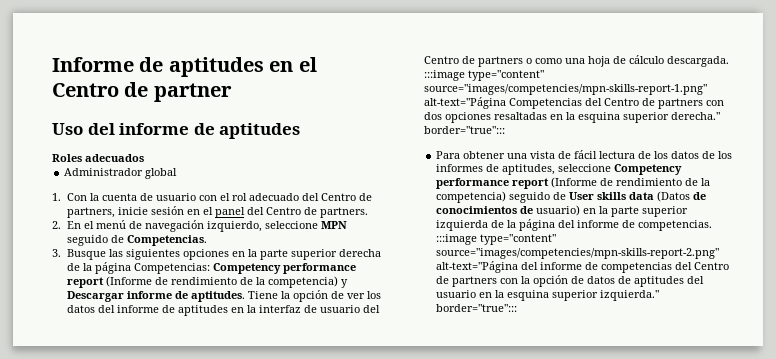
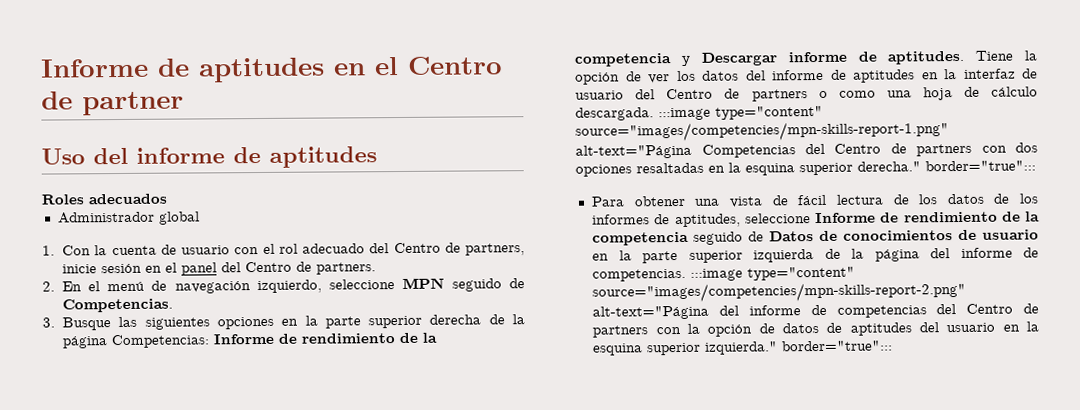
[212,263,356,274] [66,276,338,288] Competency performance report (Informe de rendimiento de la competencia) -> [213,332,438,345] [574,53,673,67] Informe de rendimiento de la competencia
[613,164,682,175] [435,177,710,189] [435,191,690,203] Competency performance report (Informe de rendimiento de la competencia) seguido de User skills data (Datos -> [815,211,1040,224] [592,231,815,246] Informe de rendimiento de la competencia seguido de Datos
[535,205,580,216] usuario) -> [981,229,1039,240] usuario

